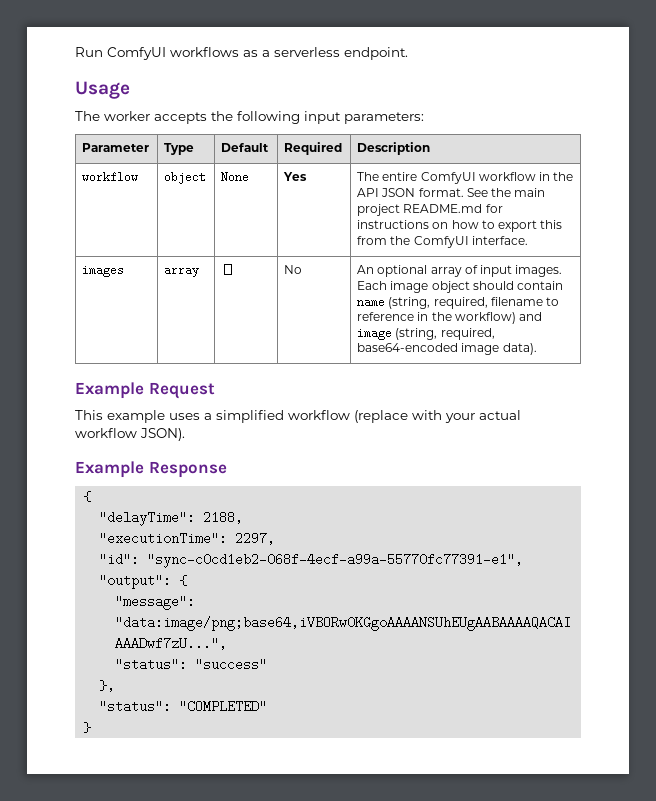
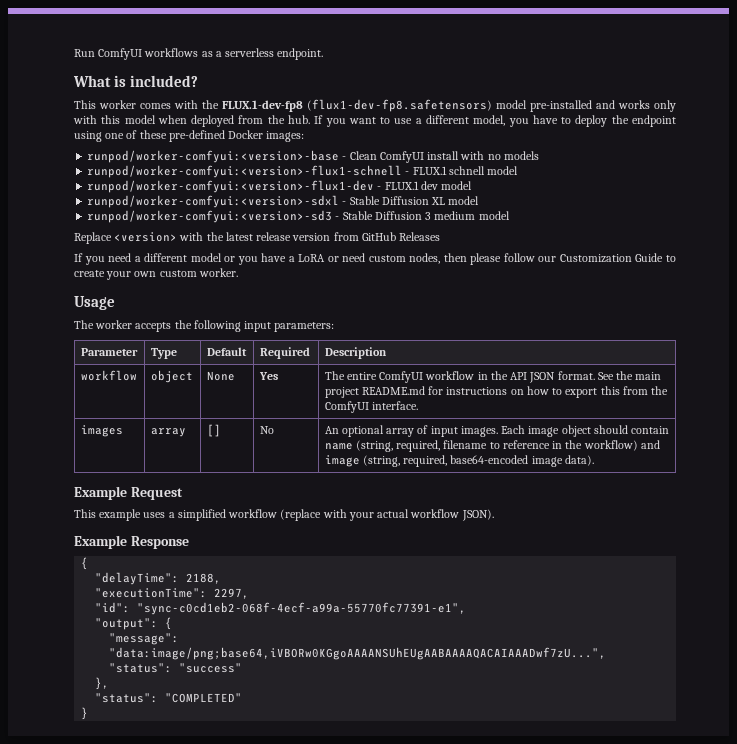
(408, 53) none -> [73,75,199,87] [74,99,676,112] [73,115,676,127] [74,130,305,142] [87,150,539,163] [87,165,519,178] [87,180,473,193] [87,195,480,208] [87,210,510,223] [74,232,441,244] [74,253,676,265] [74,268,238,280] // What is included? // This worker comes with the FLUX.1-dev-fp8 (flux1-dev-fp8.safetensors) model pre-installed and works only with this model when deployed from the hub. If you want to use a different model, you have to deploy the endpoint using one of these pre-defined Docker images: // runpod/worker-comfyui:<version>-base - Clean ComfyUI install with no models // runpod/worker-comfyui:<version>-flux1-schnell - FLUX.1 schnell model // runpod/worker-comfyui:<version>-flux1-dev - FLUX.1 dev model // runpod/worker-comfyui:<version>-sdxl - Stable Diffusion XL model // runpod/worker-comfyui:<version>-sd3 - Stable Diffusion 3 medium model // Replace <version> with the latest release version from GitHub Releases // If you need a different model or you have a LoRA or need custom nodes, then please follow our Customization Guide to create your own custom worker.

